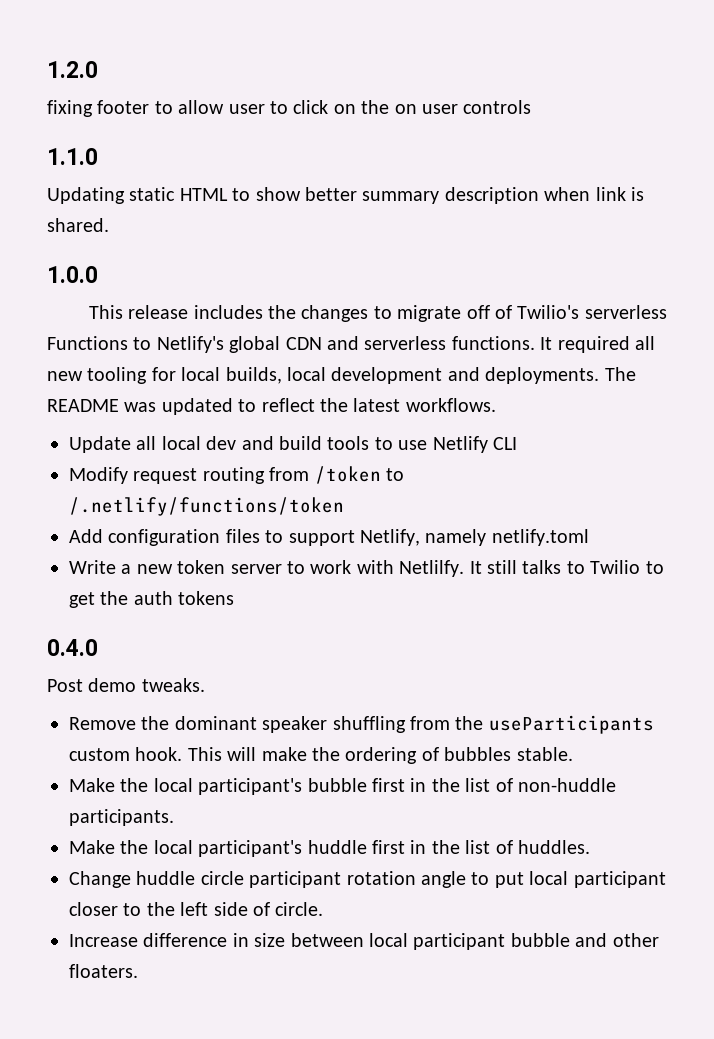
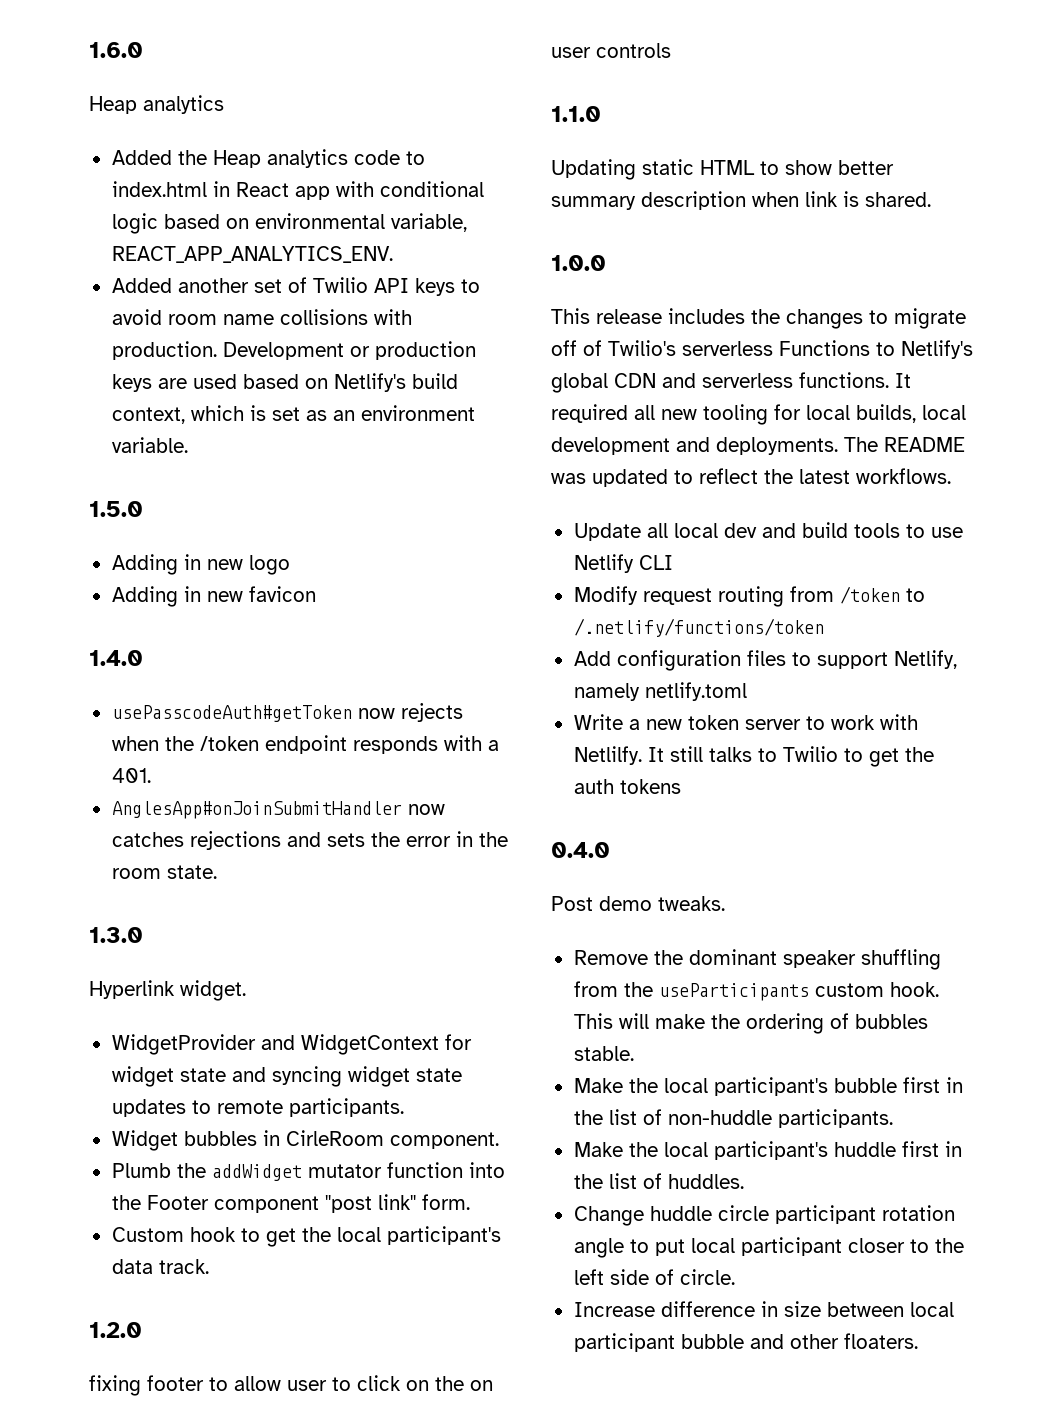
(47, 69) none -> [89,42,143,58] [89,95,224,114] [111,149,425,168] [111,181,484,200] [111,213,467,234] [111,246,393,263] [111,277,480,296] [111,309,412,325] [111,341,476,360] [111,373,458,392] [111,405,475,424] [111,437,188,453] [89,501,143,517] [111,554,290,575] [111,586,316,607] [89,650,143,666] [111,703,463,722] [111,735,499,754] [111,768,151,783] [111,801,445,819] [111,831,508,850] [111,865,217,879] [89,927,143,943] [89,980,246,1001] [111,1034,472,1055] [111,1066,462,1087] [111,1098,404,1117] [111,1130,499,1151] [111,1162,505,1181] [111,1194,470,1213] [111,1226,501,1247] [111,1259,209,1274] 1.6.0 // Heap analytics // Added the Heap analytics code to index.html in React app with conditional logic based on environmental variable, REACT_APP_ANALYTICS_ENV. // Added another set of Twilio API keys to avoid room name collisions with production. Development or production keys are used based on Netlify's build context, which is set as an environment variable. // 1.5.0 // Adding in new logo // Adding in new favicon // 1.4.0 // usePasscodeAuth#getToken now rejects when the /token endpoint responds with a 401. // AnglesApp#onJoinSubmitHandler now catches rejections and sets the error in the room state. // 1.3.0 // Hyperlink widget. // WidgetProvider and WidgetContext for widget state and syncing widget state updates to remote participants. // Widget bubbles in CirleRoom component. // Plumb the addWidget mutator function into the Footer component "post link" form. // Custom hook to get the local participant's data track. //

